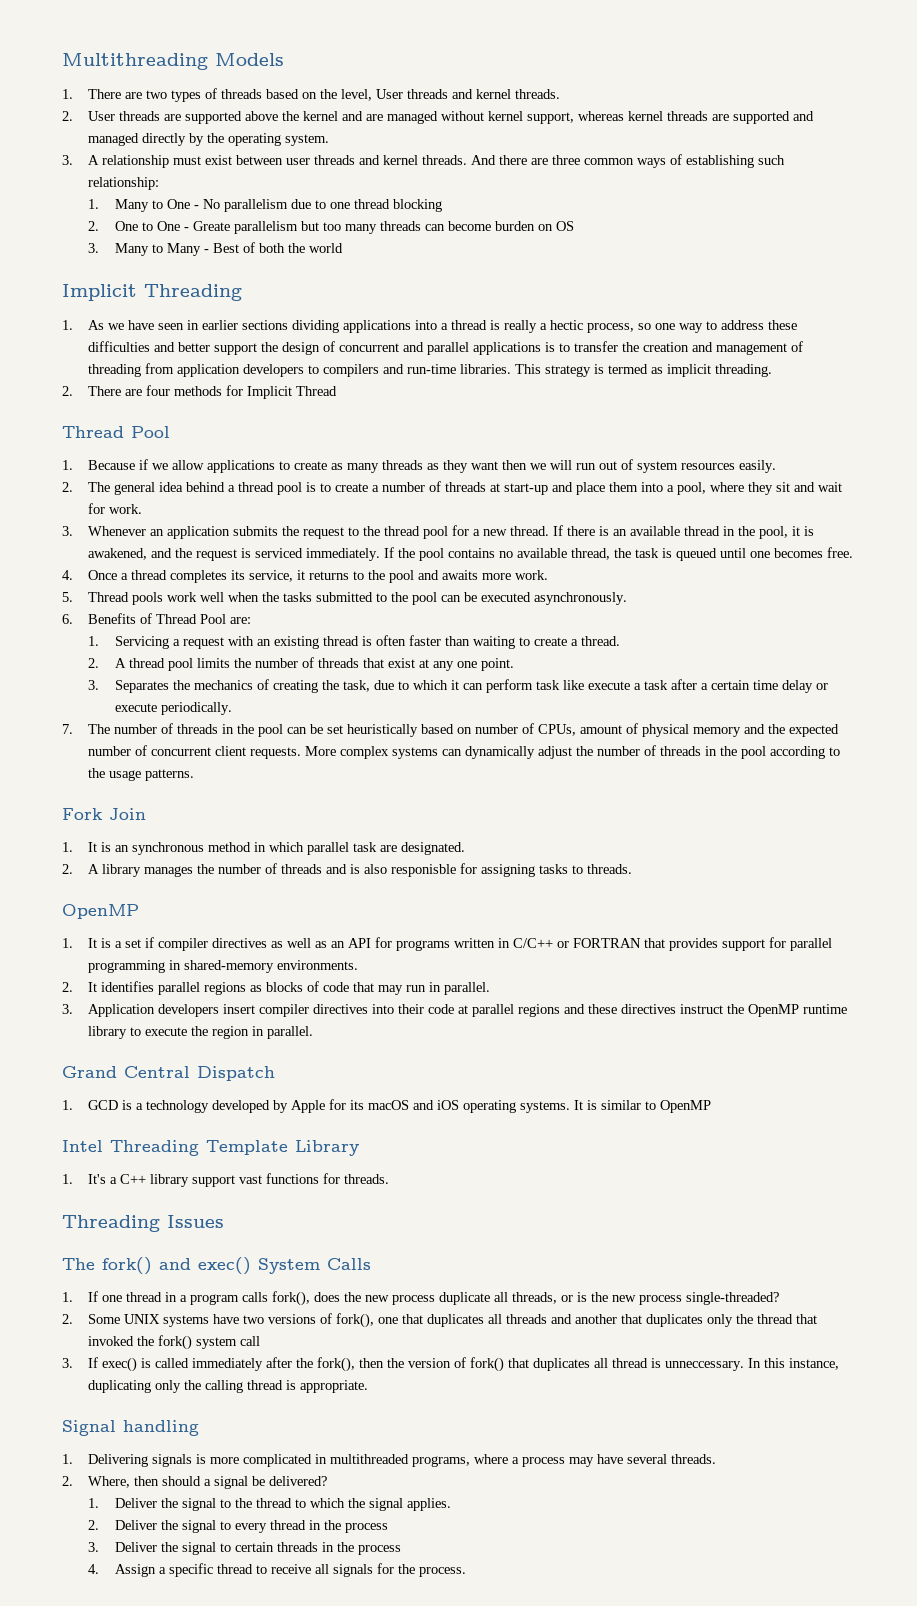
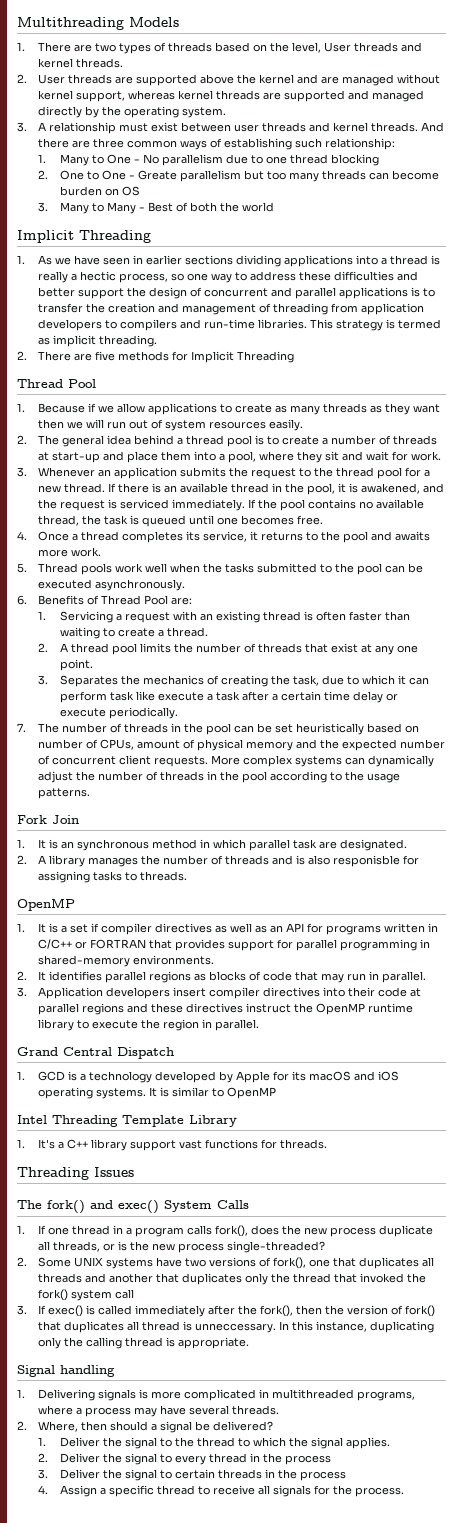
[146,385,171,396] four -> [95,351,116,361] five
[296,386,338,396] Thread -> [237,351,295,363] Threading

